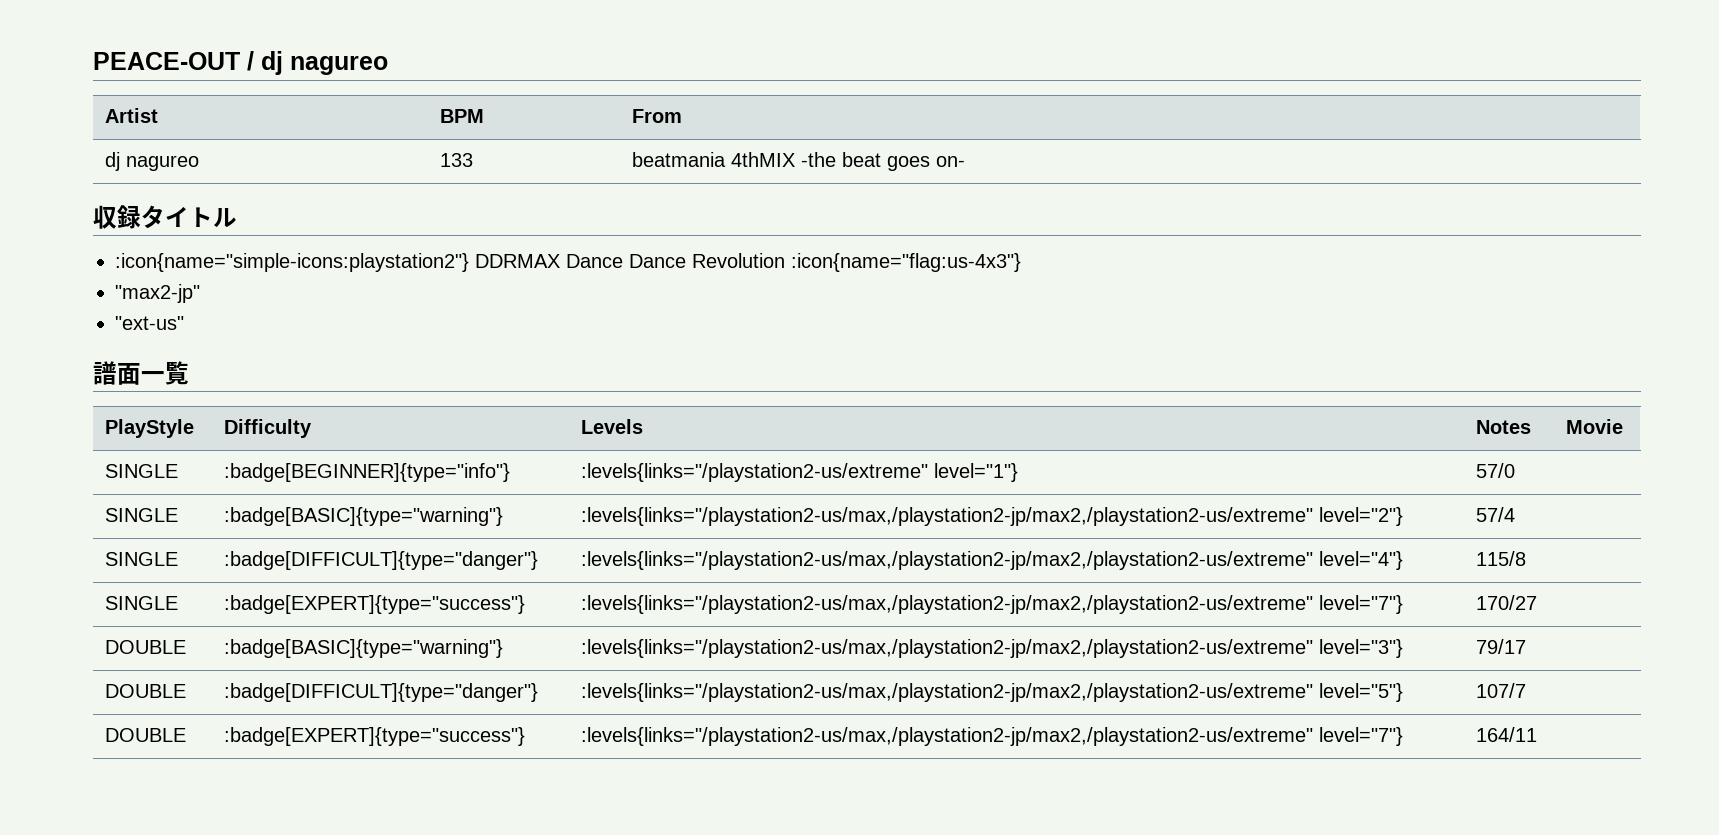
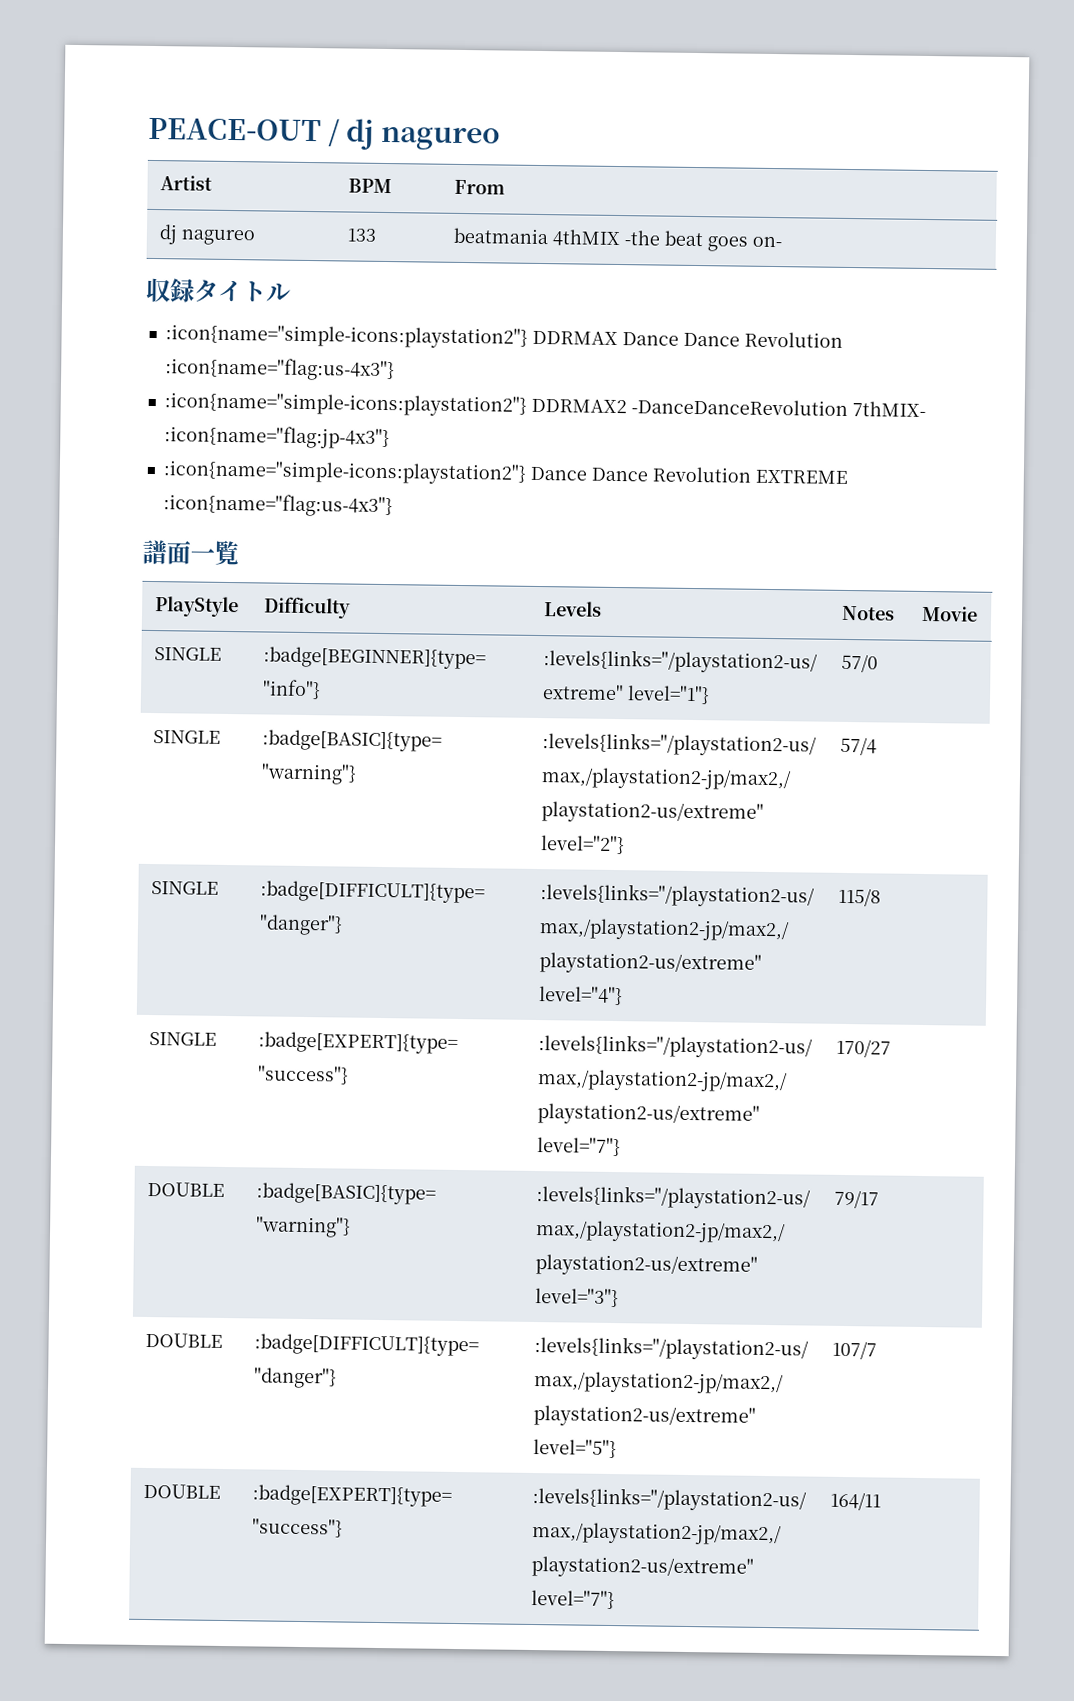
[115,284,200,303] [115,316,184,330] "max2-jp" // "ext-us" -> [163,392,926,417] [163,425,390,450] [162,460,848,485] [162,493,393,518] :icon{name="simple-icons:playstation2"} DDRMAX2 -DanceDanceRevolution 7thMIX- :icon{name="flag:jp-4x3"} // :icon{name="simple-icons:playstation2"} Dance Dance Revolution EXTREME :icon{name="flag:us-4x3"}

